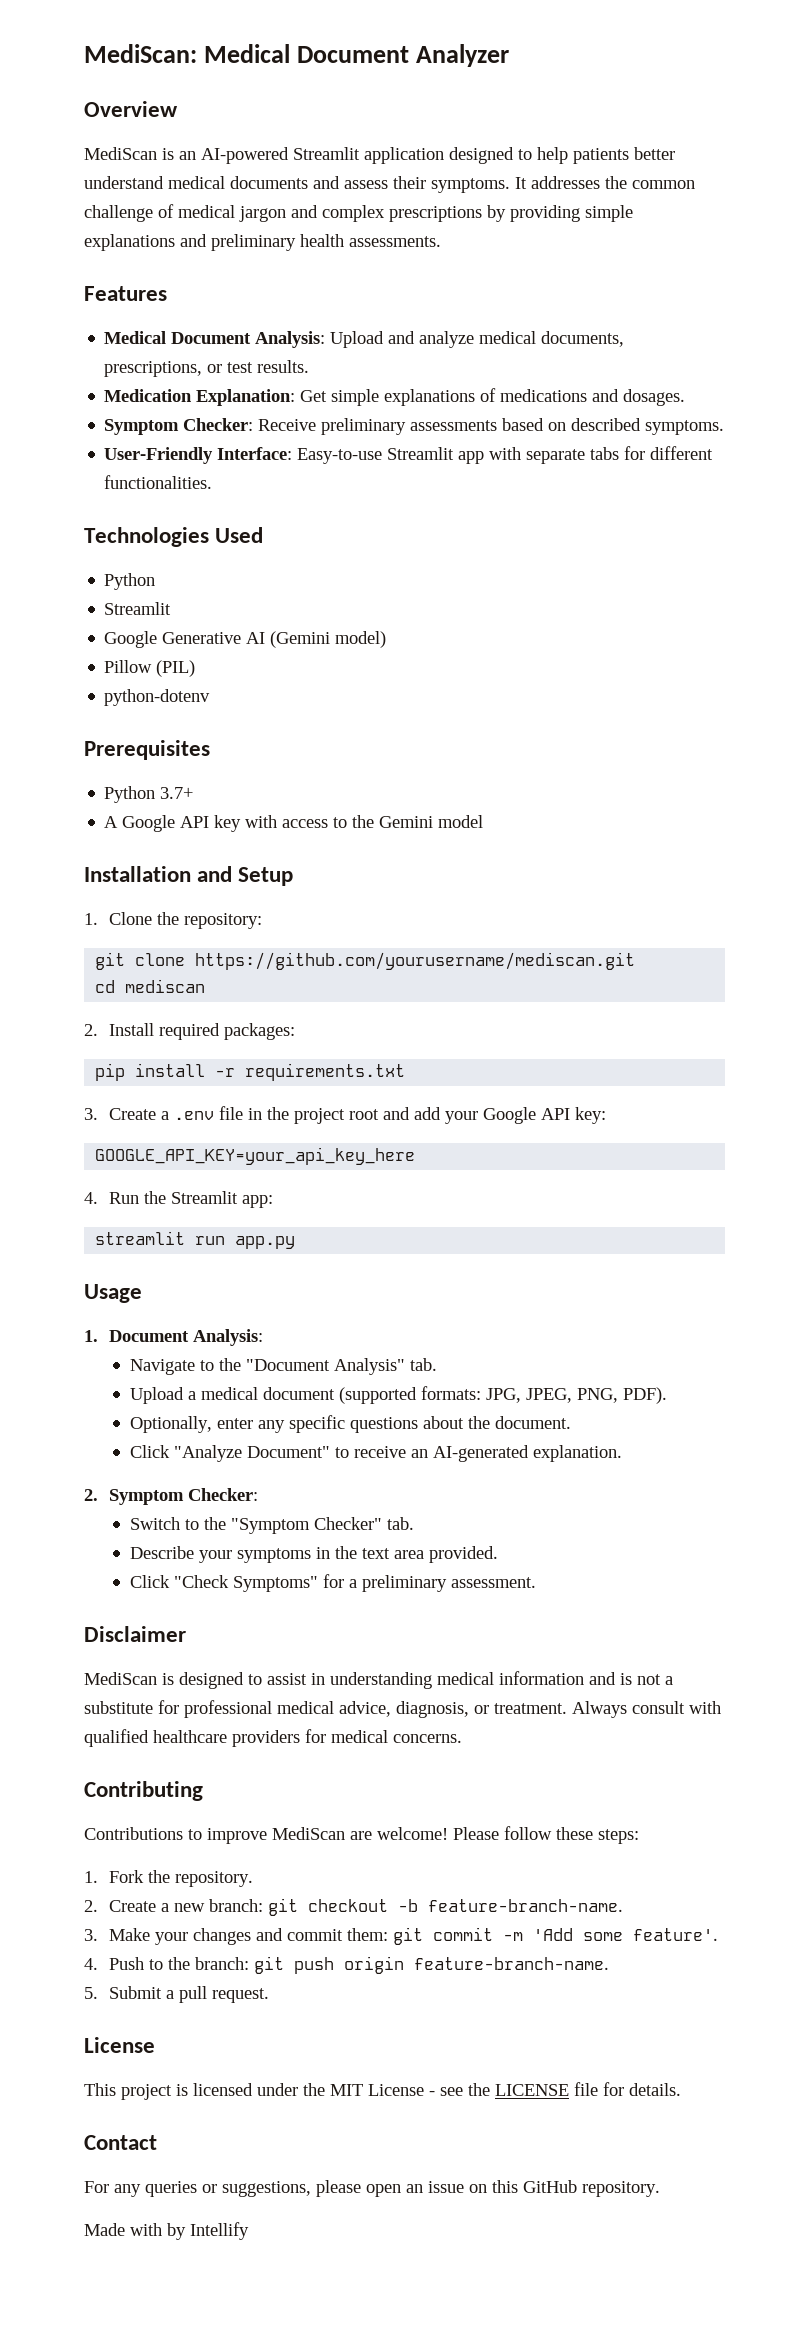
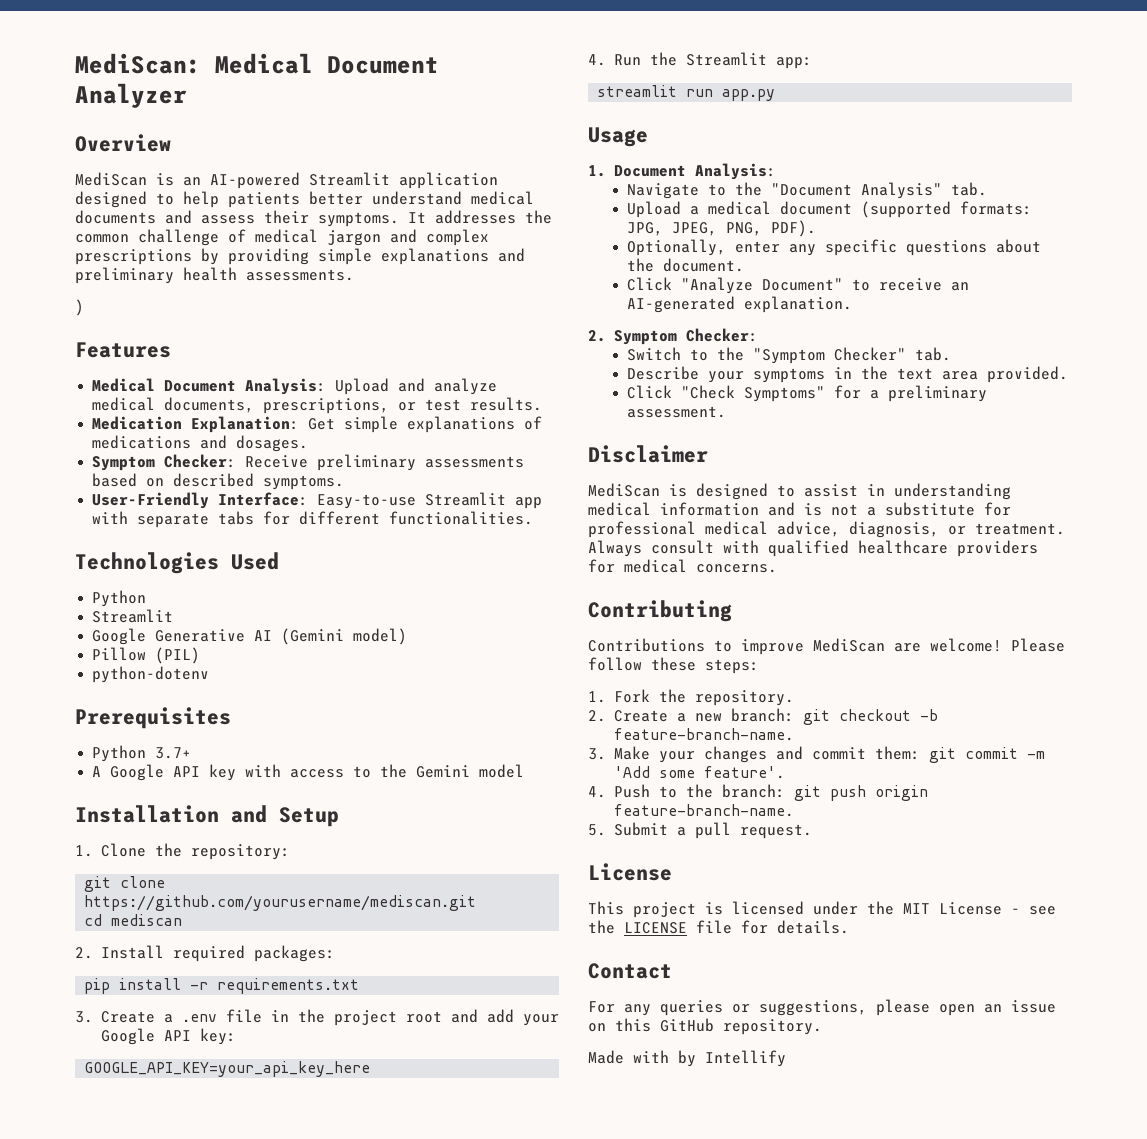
(441, 241) none -> [75,299,84,316] // )

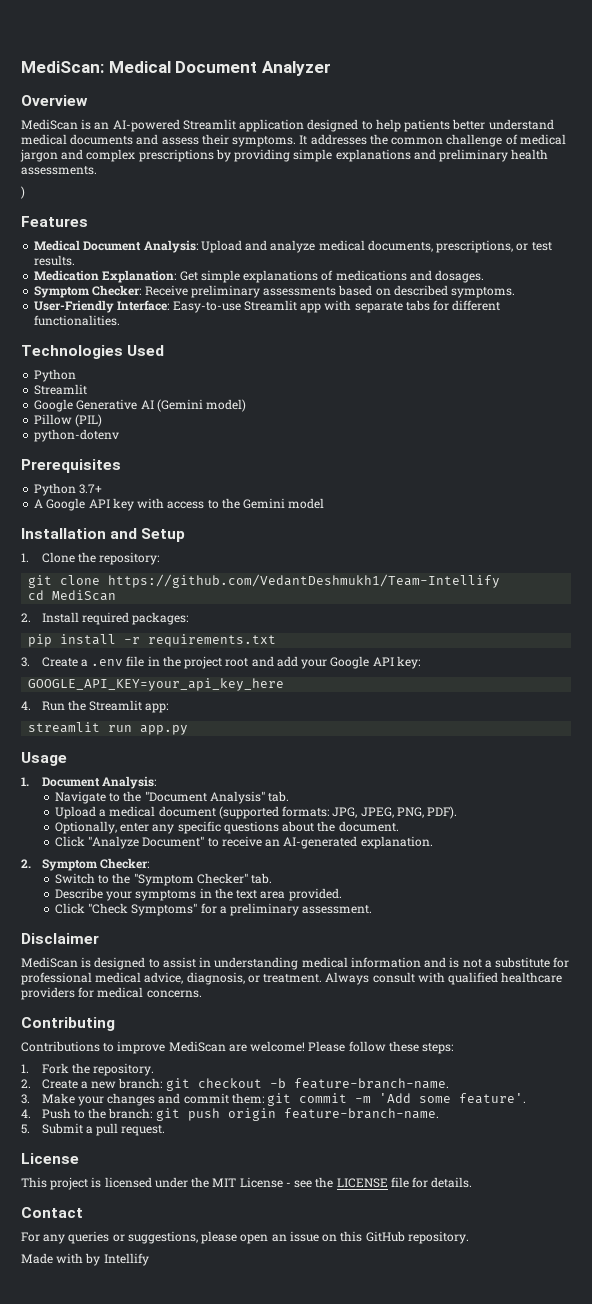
[84,895,477,911] https://github.com/yourusername/mediscan.git -> [108,574,501,588] https://github.com/VedantDeshmukh1/Team-Intellify
[111,914,183,926] mediscan -> [52,590,117,601] MediScan

